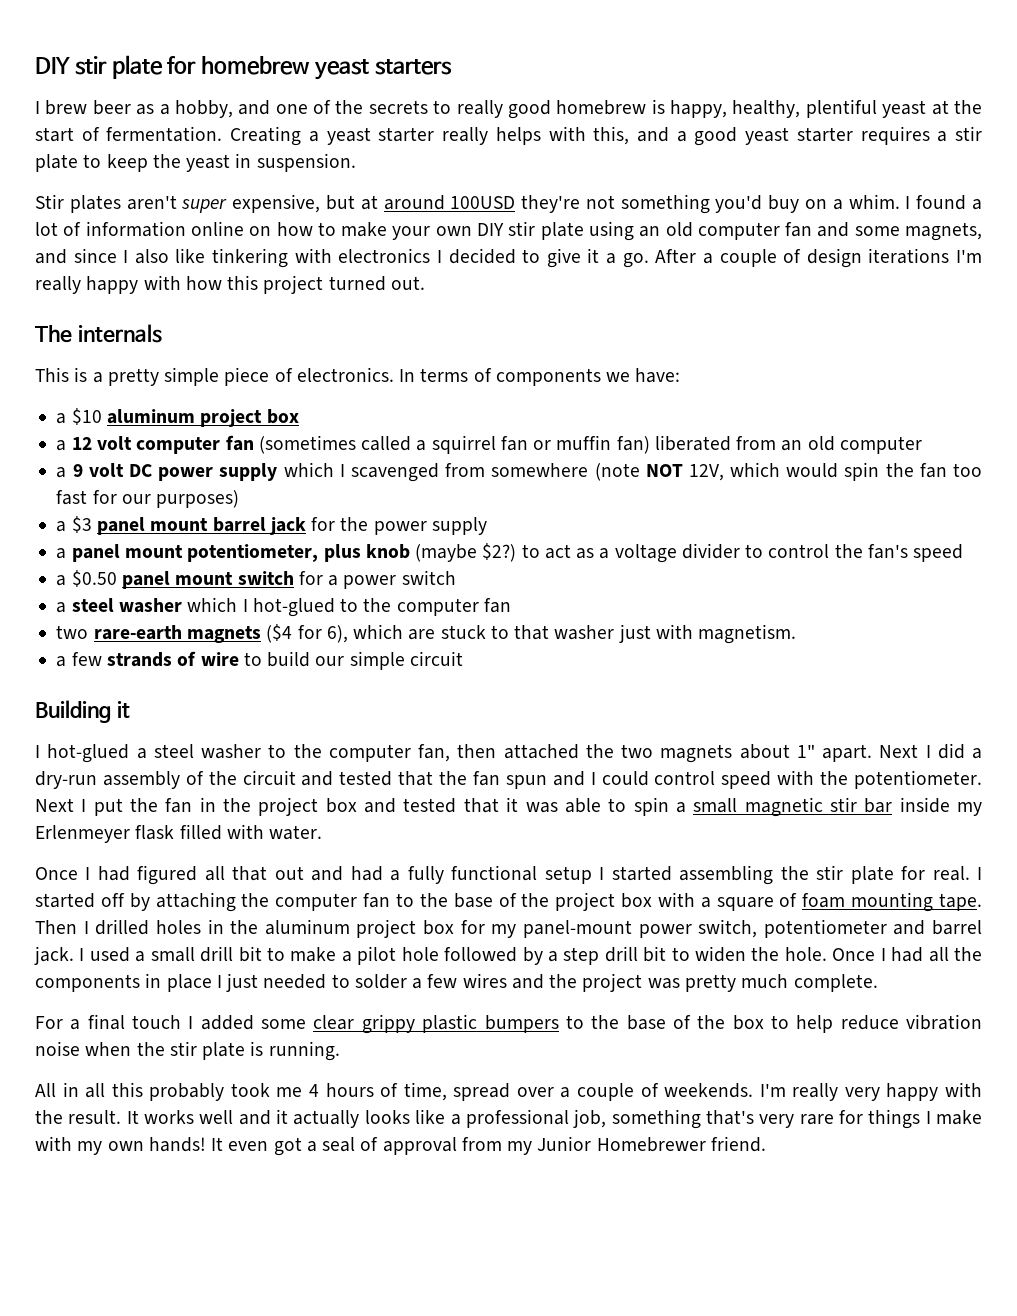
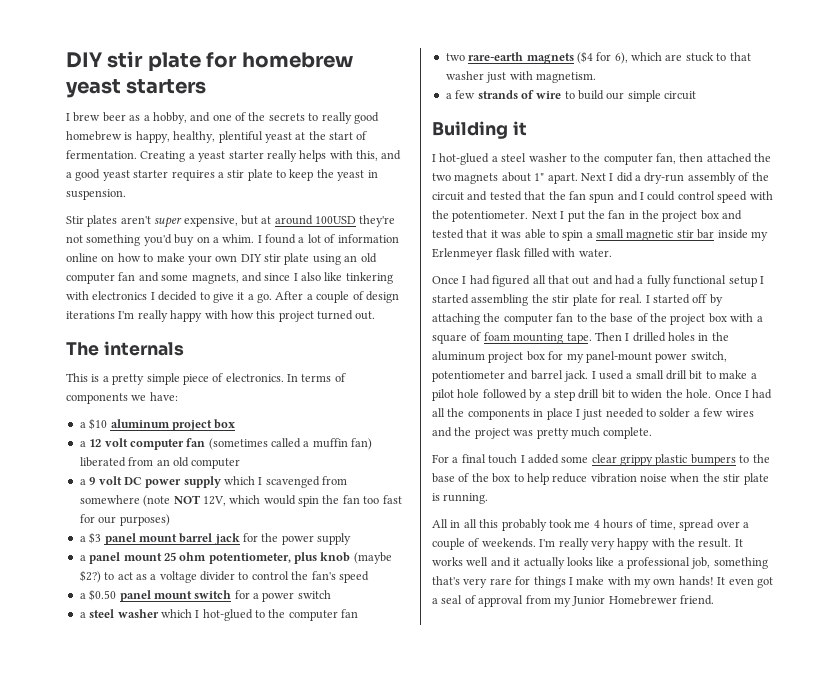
[431,435,552,454] squirrel fan or -> (310, 444) none
(183, 551) none -> [163,552,207,561] 25 ohm

